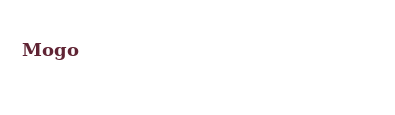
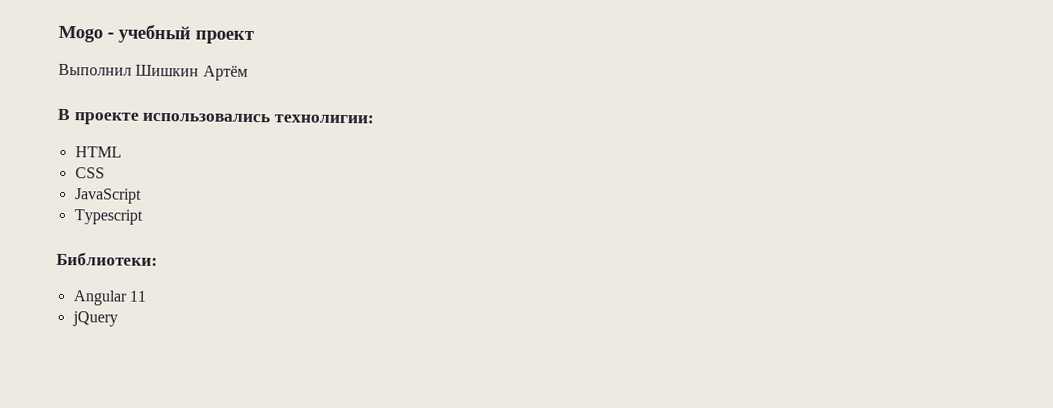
(79, 51) none -> [107,24,254,45] [58,63,248,81] [57,108,375,125] [74,146,122,158] [74,167,105,179] [73,188,142,204] [73,209,143,225] [56,251,158,267] [72,290,147,306] [71,311,118,327] - учебный проект // Выполнил Шишкин Артём // В проекте использовались технолигии: // HTML // CSS // JavaScript // Typescript // Библиотеки: // Angular 11 // jQuery

